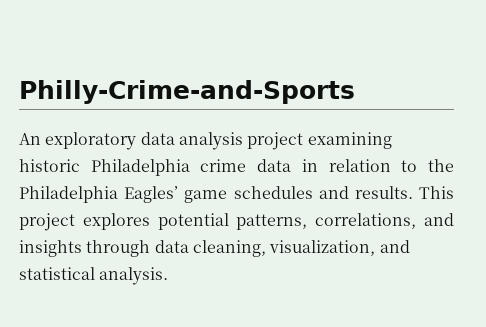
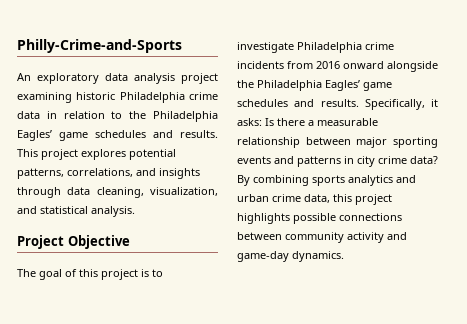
(169, 276) none -> [17,235,130,249] [17,269,163,280] [237,42,394,53] [237,61,438,72] [237,80,392,91] [237,99,438,110] [237,118,378,126] [237,137,438,148] [237,156,438,167] [237,175,416,186] [237,194,392,205] [237,213,402,224] [237,232,407,243] [237,251,344,262] // Project Objective // The goal of this project is to investigate Philadelphia crime incidents from 2016 onward alongside the Philadelphia Eagles’ game schedules and results. Specifically, it asks: Is there a measurable relationship between major sporting events and patterns in city crime data? By combining sports analytics and urban crime data, this project highlights possible connections between community activity and game-day dynamics.

